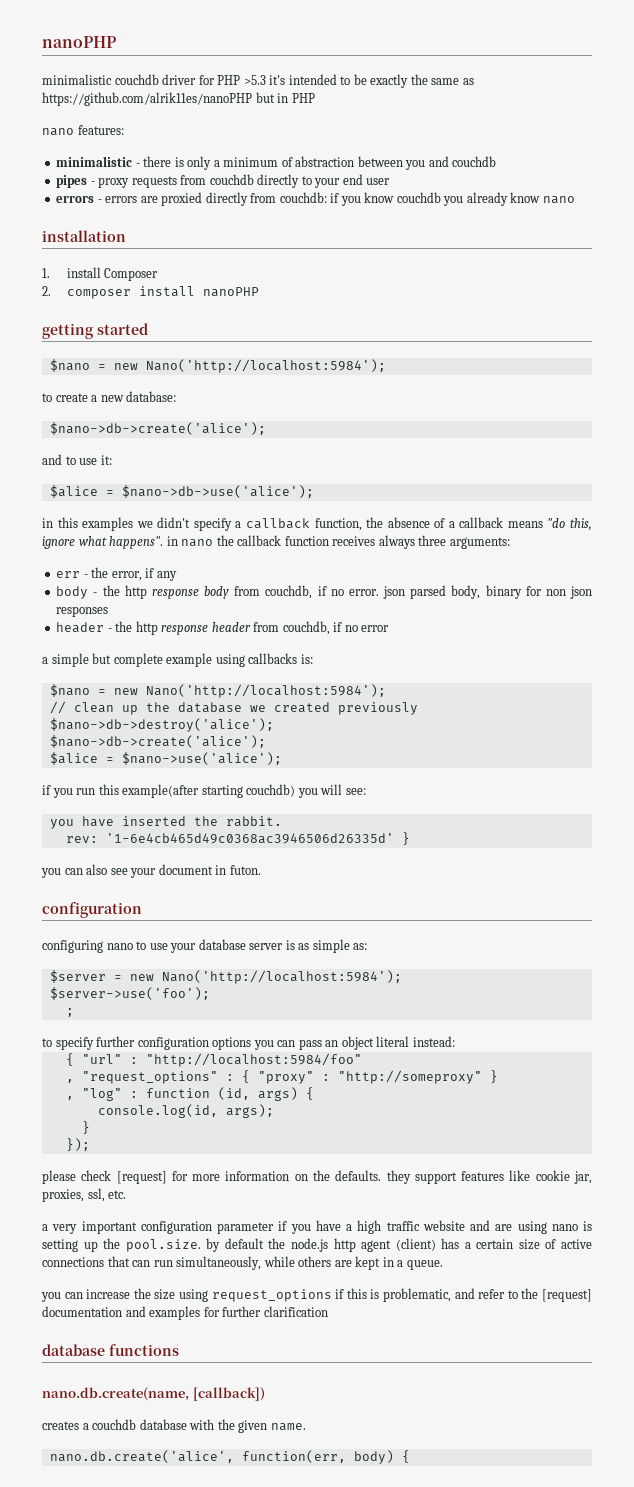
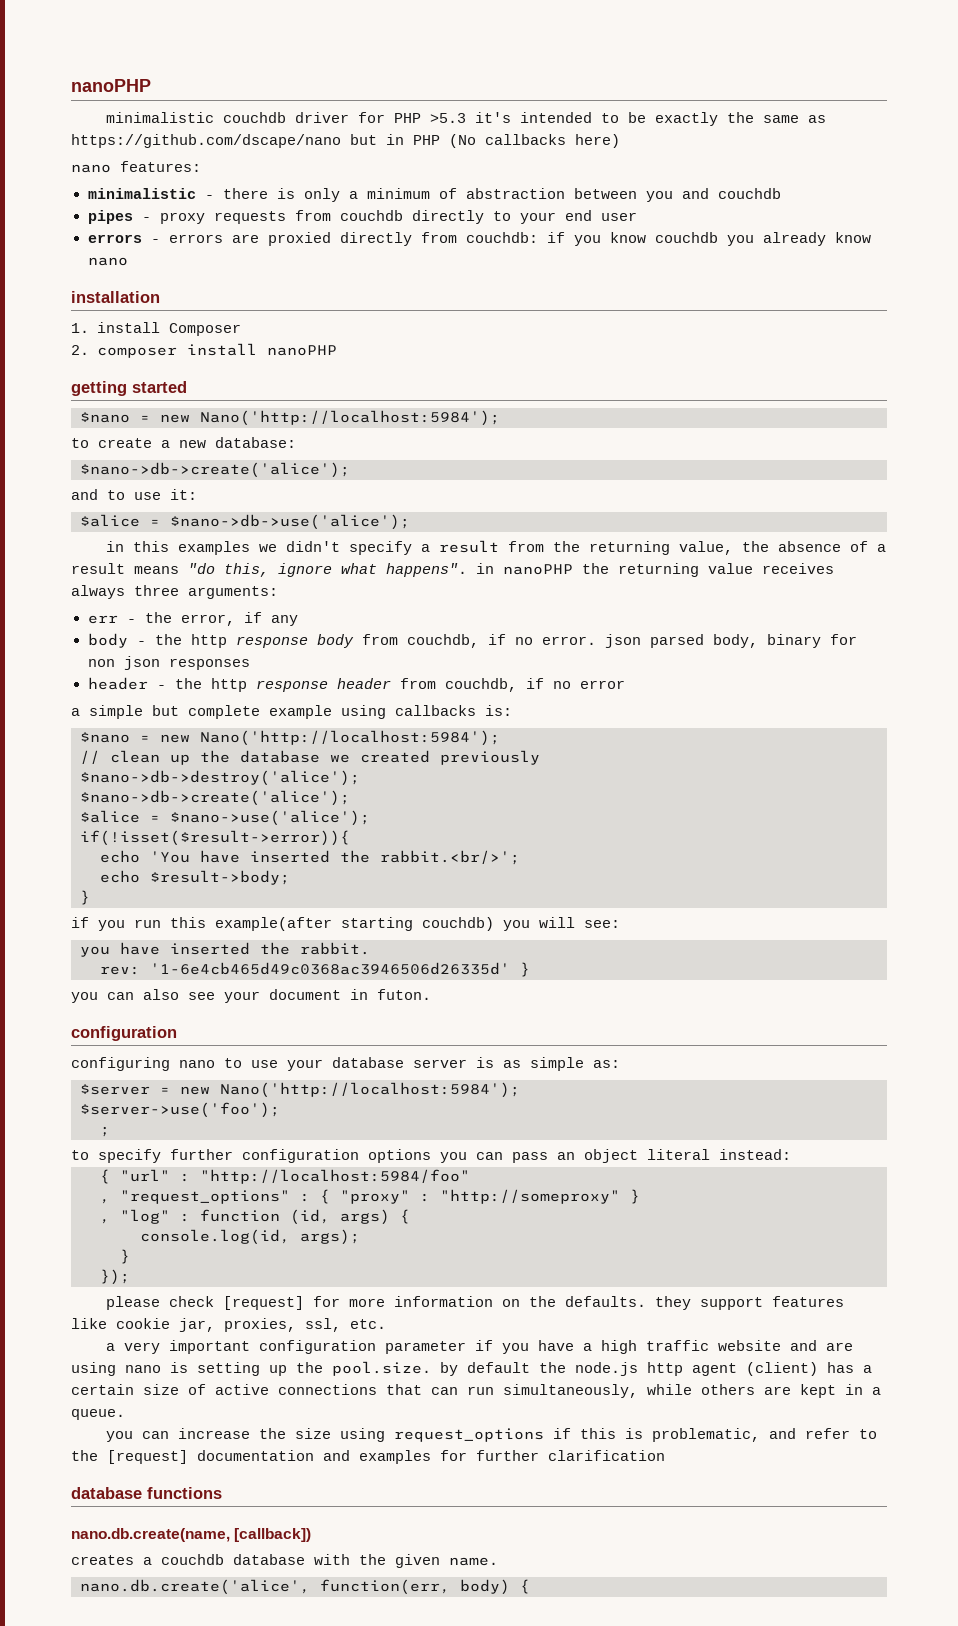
[42,92,252,106] https://github.com/alrik11es/nanoPHP -> [71,134,341,148] https://github.com/dscape/nano
(315, 98) none -> [449,134,620,148] (No callbacks here)
[245,518,362,531] callback function, -> [439,540,734,555] result from the returning value,
[459,517,504,528] callback -> [71,563,125,574] result
[181,535,329,547] nano the callback function -> [503,563,753,577] nanoPHP the returning value
(282, 758) none -> [80,830,350,846] [100,850,520,865] [100,870,290,885] [80,890,90,905] // if(!isset($result->error)){ // echo 'You have inserted the rabbit.<br/>'; // echo $result->body; // }

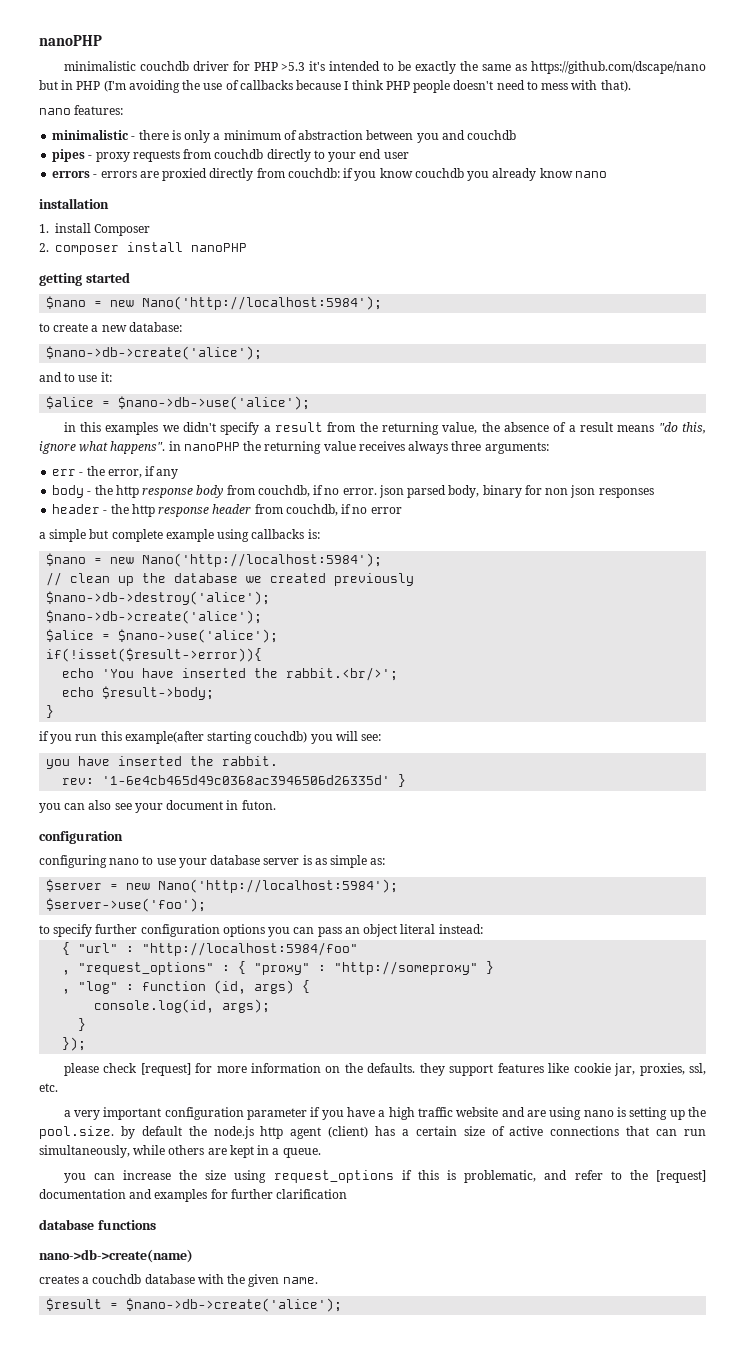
[449,134,620,148] (No callbacks here) -> [103,80,631,93] (I'm avoiding the use of callbacks because I think PHP people doesn't need to mess with that).
[100,1126,110,1137] // ; -> (207, 905) none
[71,1528,312,1542] nano.db.create(name, [callback]) -> [39,1249,193,1263] nano->db->create(name)
[80,1579,530,1595] nano.db.create('alice', function(err, body) { -> [46,1298,343,1312] $result = $nano->db->create('alice');

